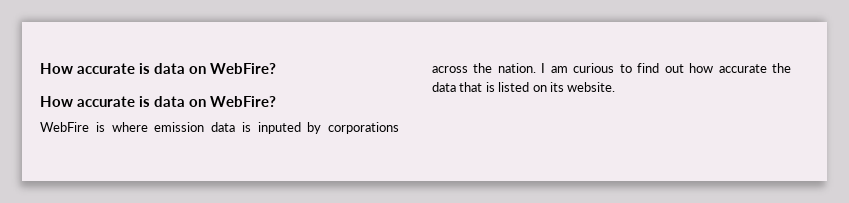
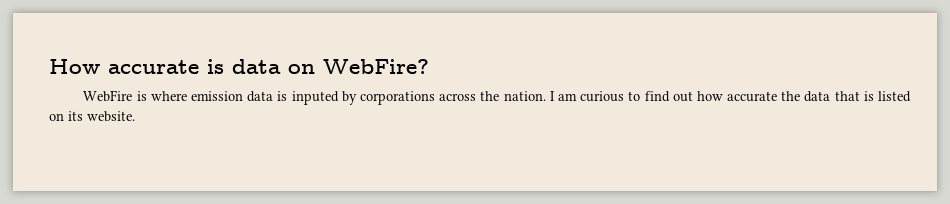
[40,63,277,74] [40,96,276,107] How accurate is data on WebFire? // How accurate is data on WebFire? -> [49,59,429,74] How accurate is data on WebFire?

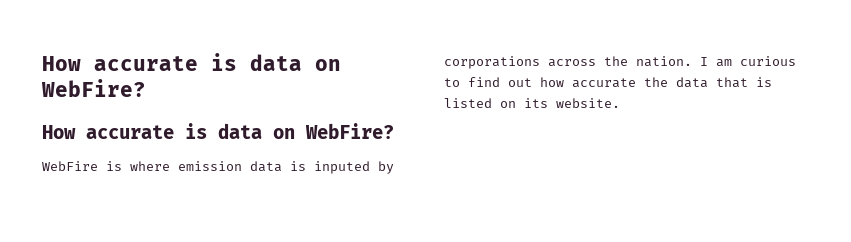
[49,59,429,74] How accurate is data on WebFire? -> [42,53,341,71] [41,79,146,97] [42,123,394,139] How accurate is data on WebFire? // How accurate is data on WebFire?

